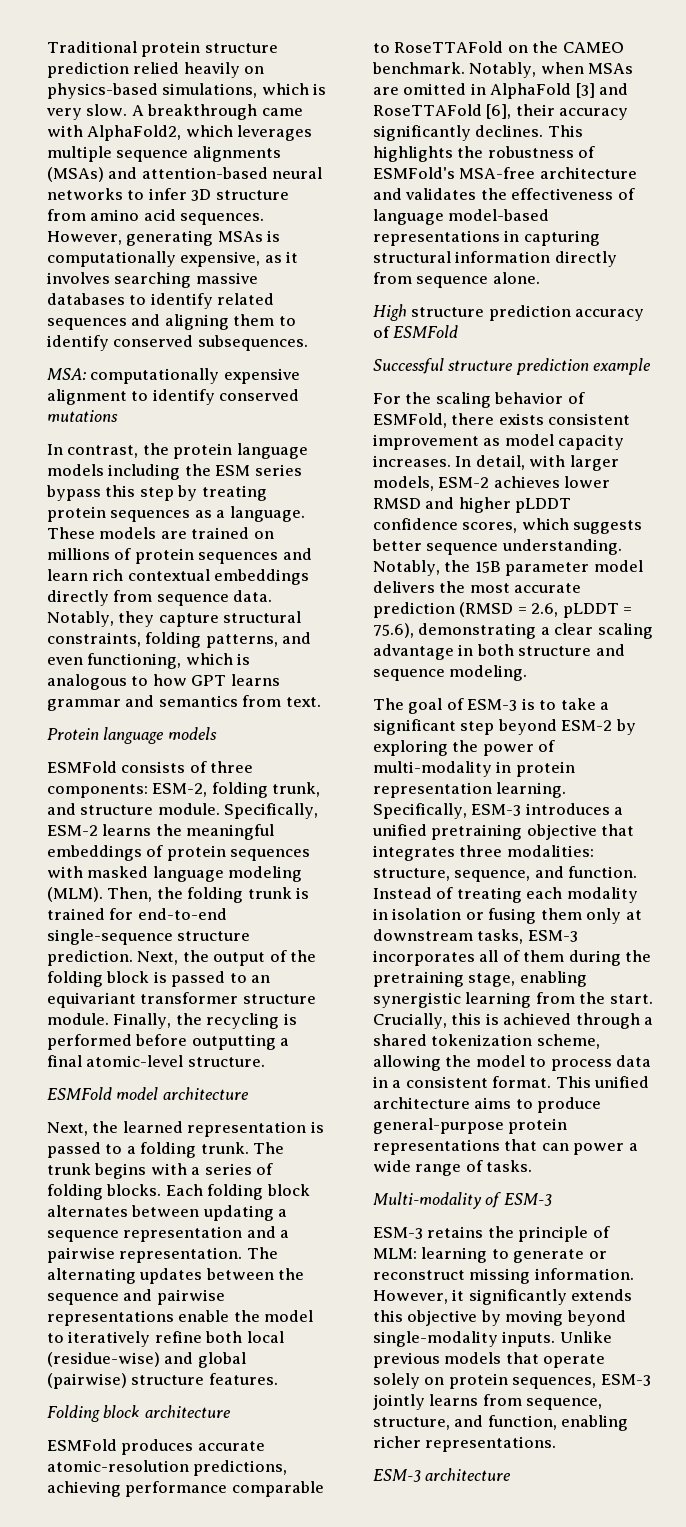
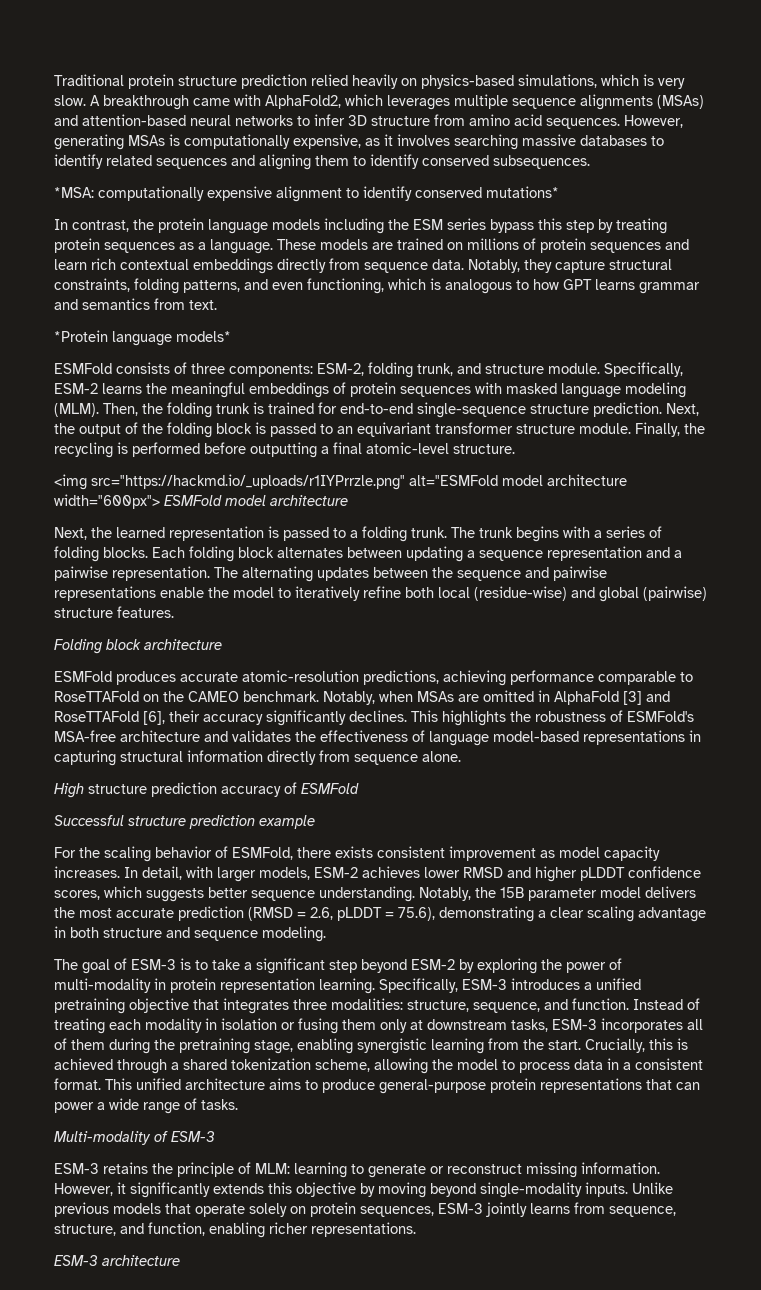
[47,368,86,380] MSA: -> [54,187,94,198] *MSA:
[47,410,118,422] mutations -> [486,186,559,198] mutations*
[47,727,217,744] Protein language models -> [54,330,231,346] *Protein language models*
(265, 1062) none -> [54,474,627,490] [54,494,160,509] <img src="https://hackmd.io/_uploads/r1IYPrrzle.png" alt="ESMFold model architecture width="600px">

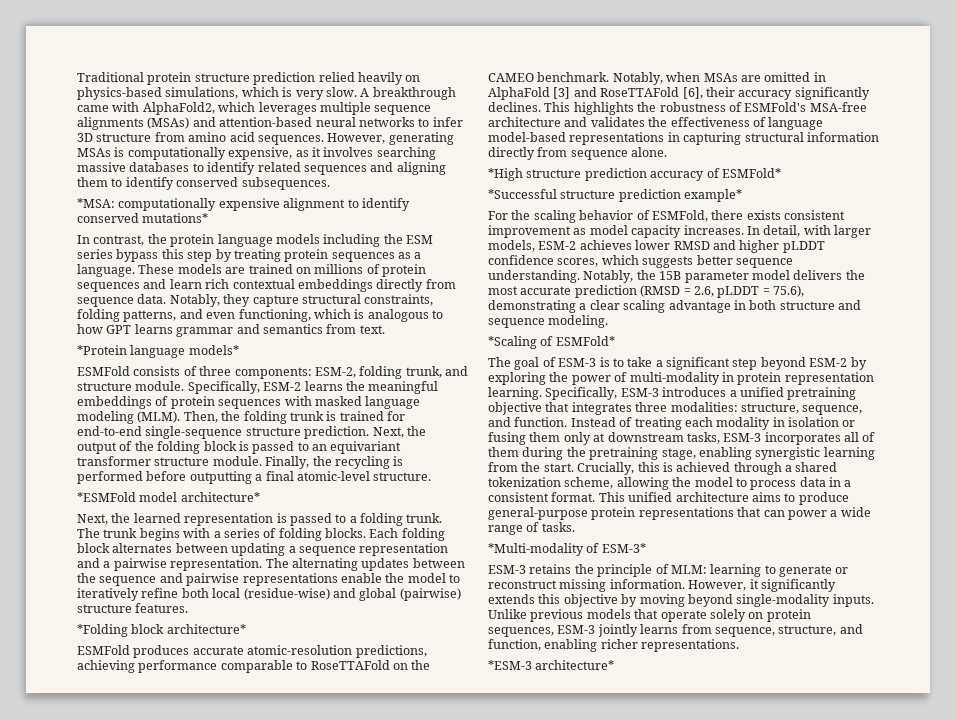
[54,474,627,490] [54,494,348,509] <img src="https://hackmd.io/_uploads/r1IYPrrzle.png" alt="ESMFold model architecture width="600px"> ESMFold model architecture -> [77,492,260,502] *ESMFold model architecture*
[54,639,222,654] Folding block architecture -> [77,624,246,637] *Folding block architecture*
[54,783,84,798] High -> [488,168,523,181] *High
[301,783,359,794] [54,815,315,829] ESMFold // Successful structure prediction example -> [721,168,781,178] [488,189,743,202] ESMFold* // *Successful structure prediction example*
(326, 934) none -> [488,336,615,349] // *Scaling of ESMFold*
[54,1131,215,1145] Multi-modality of ESM-3 -> [488,543,646,556] *Multi-modality of ESM-3*
[54,1255,180,1266] ESM-3 architecture -> [488,660,615,670] *ESM-3 architecture*

